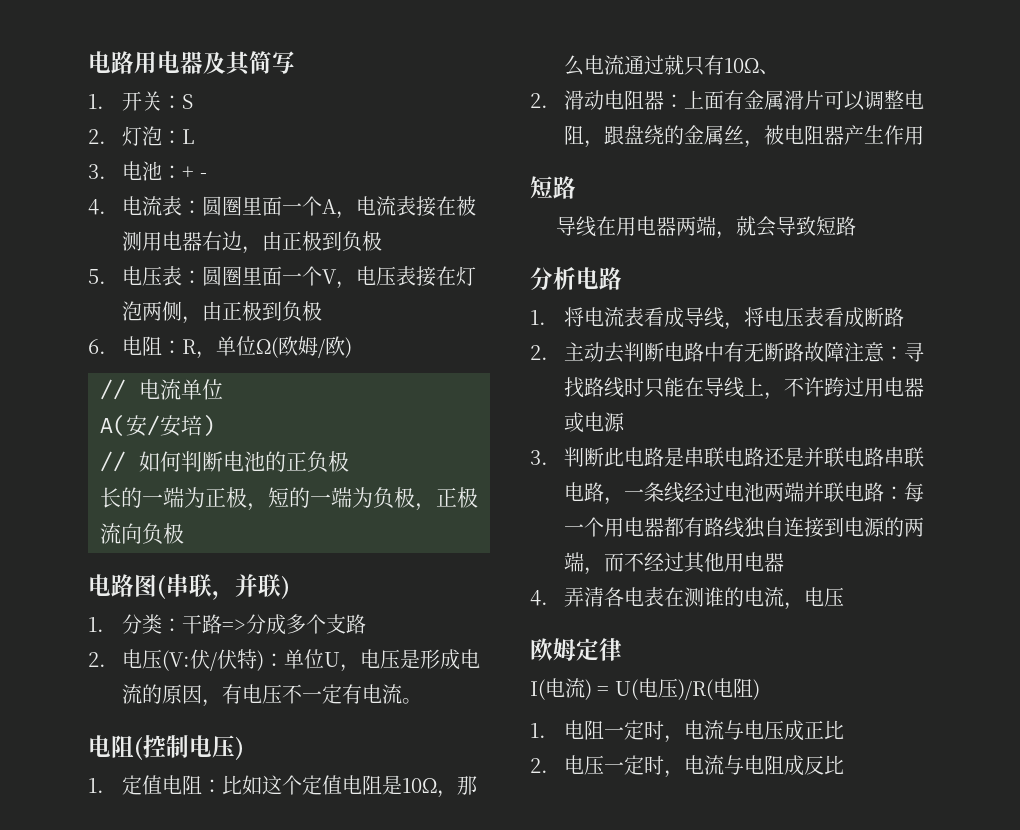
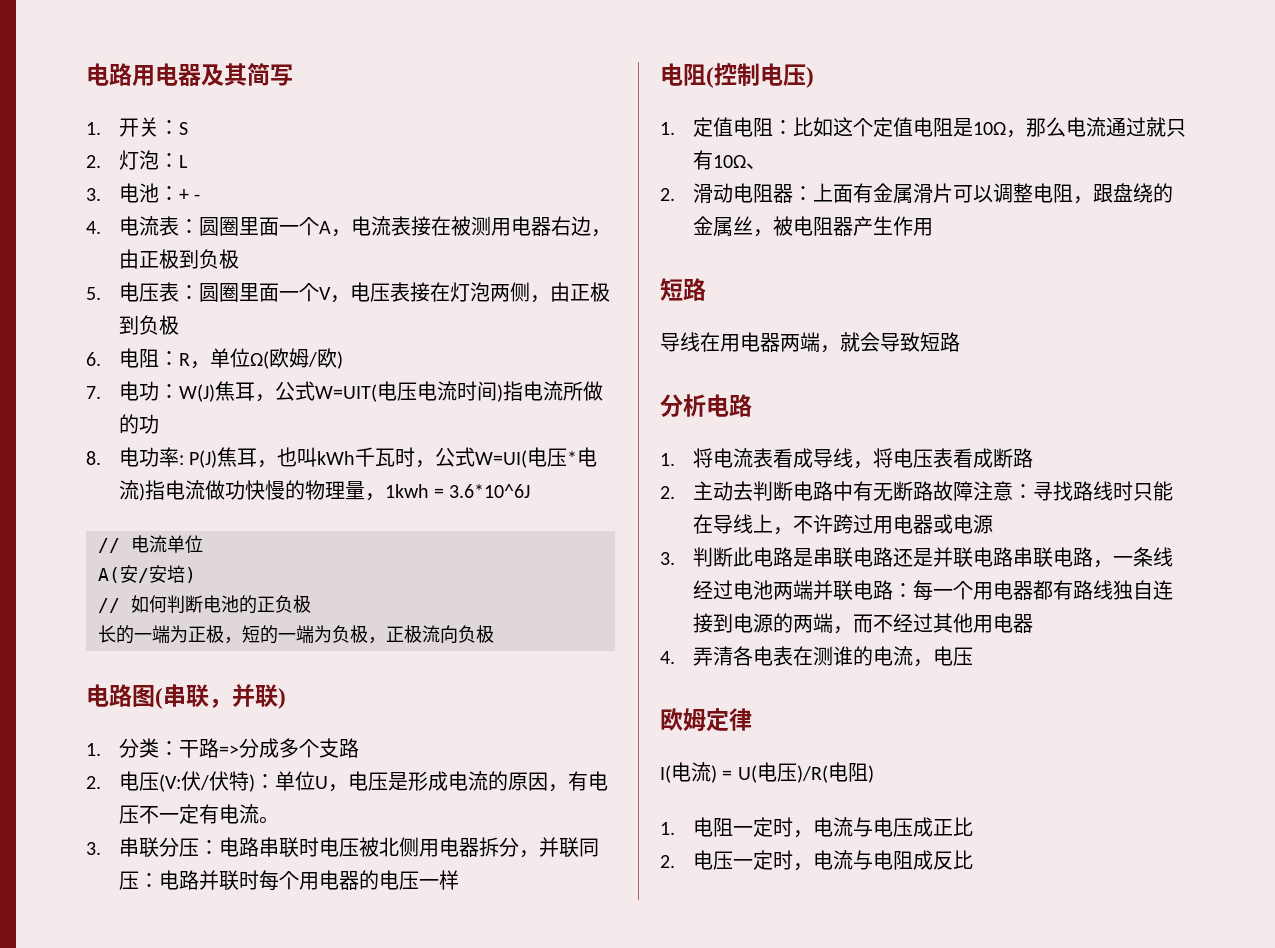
(353, 347) none -> [86,381,603,402] [118,414,159,434] [86,447,598,468] [118,480,531,501] // 7.电功：W(J)焦耳，公式W=UIT(电压电流时间)指电流所做的功 // 8.电功率: P(J)焦耳，也叫kWh千瓦时，公式W=UI(电压*电流)指电流做功快慢的物理量，1kwh = 3.6*10^6J
(423, 701) none -> [86,837,599,858] [118,870,459,891] // 3.串联分压：电路串联时电压被北侧用电器拆分，并联同压：电路并联时每个用电器的电压一样

